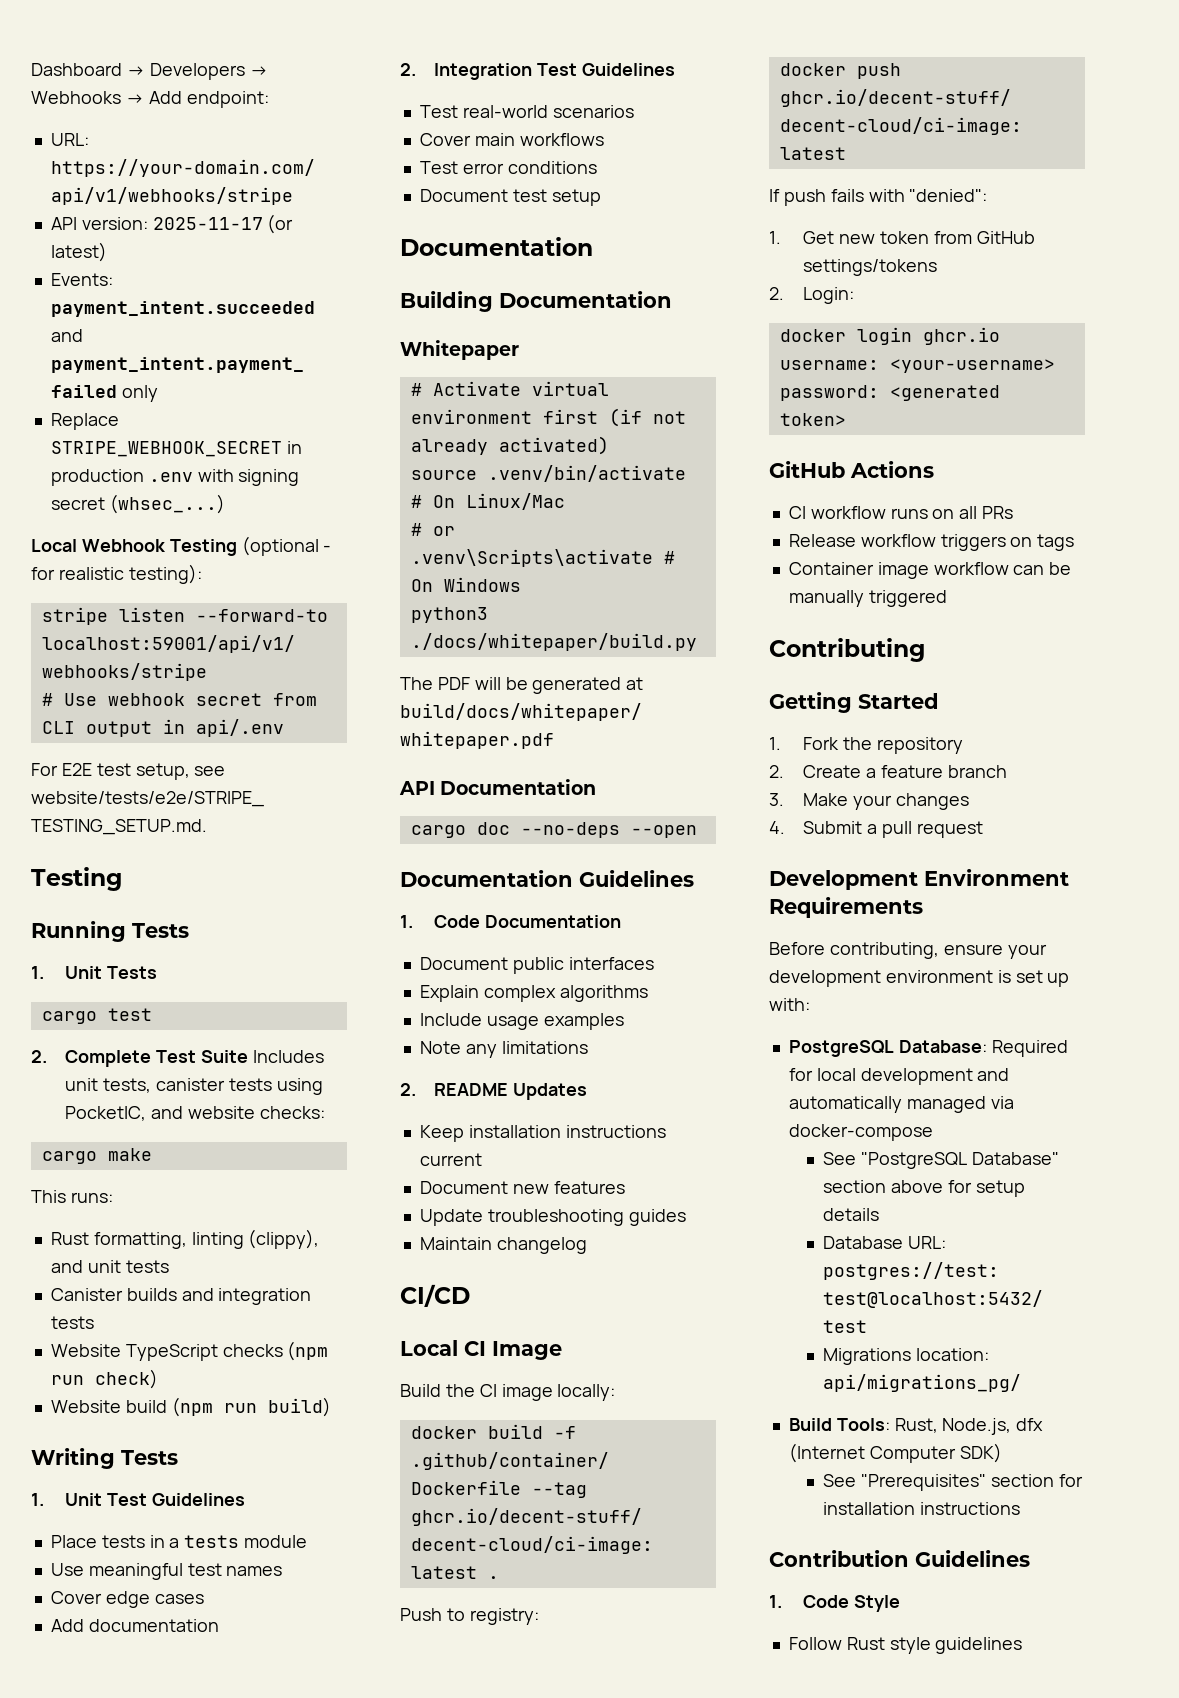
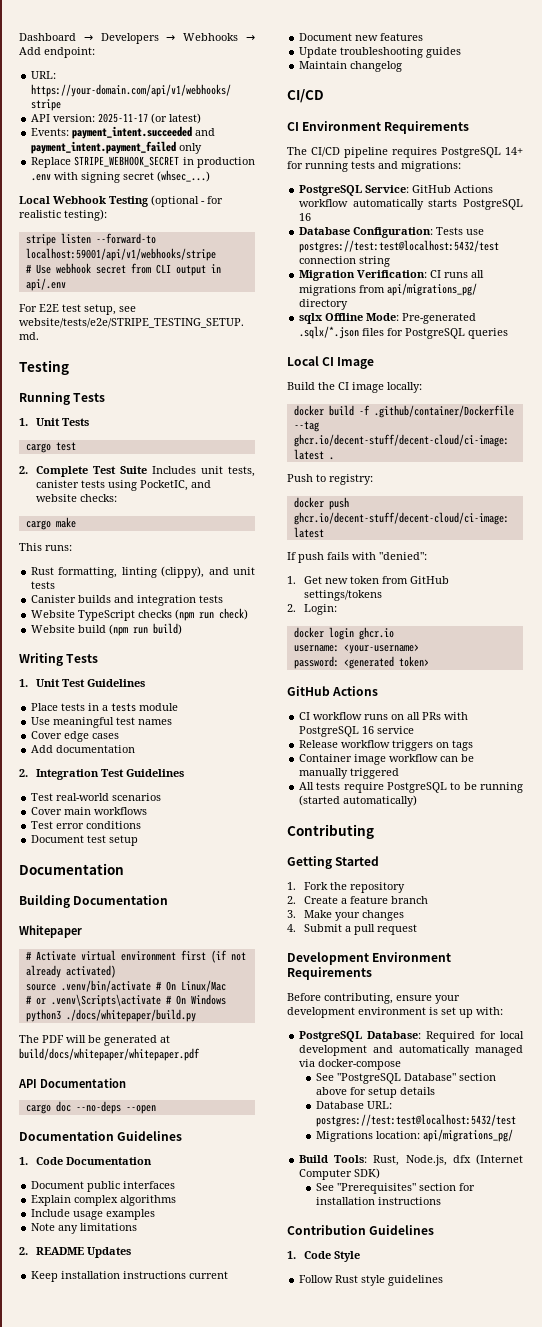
(470, 1295) none -> [287,121,470,134] [287,147,523,158] [287,161,461,172] [299,185,494,196] [299,199,523,210] [299,213,312,221] [299,227,485,238] [299,240,500,253] [299,256,391,267] [299,270,485,281] [299,283,478,296] [299,299,349,310] [299,313,477,324] [299,326,509,339] // CI Environment Requirements // The CI/CD pipeline requires PostgreSQL 14+ for running tests and migrations: // PostgreSQL Service: GitHub Actions workflow automatically starts PostgreSQL 16 // Database Configuration: Tests use postgres://test:test@localhost:5432/test connection string // Migration Verification: CI runs all migrations from api/migrations_pg/ directory // sqlx Offline Mode: Pre-generated .sqlx/*.json files for PostgreSQL queries
(1014, 512) none -> [444,712,469,720] [299,726,415,737] with PostgreSQL 16 service
(947, 598) none -> [299,782,523,793] [299,795,418,807] // All tests require PostgreSQL to be running (started automatically)

